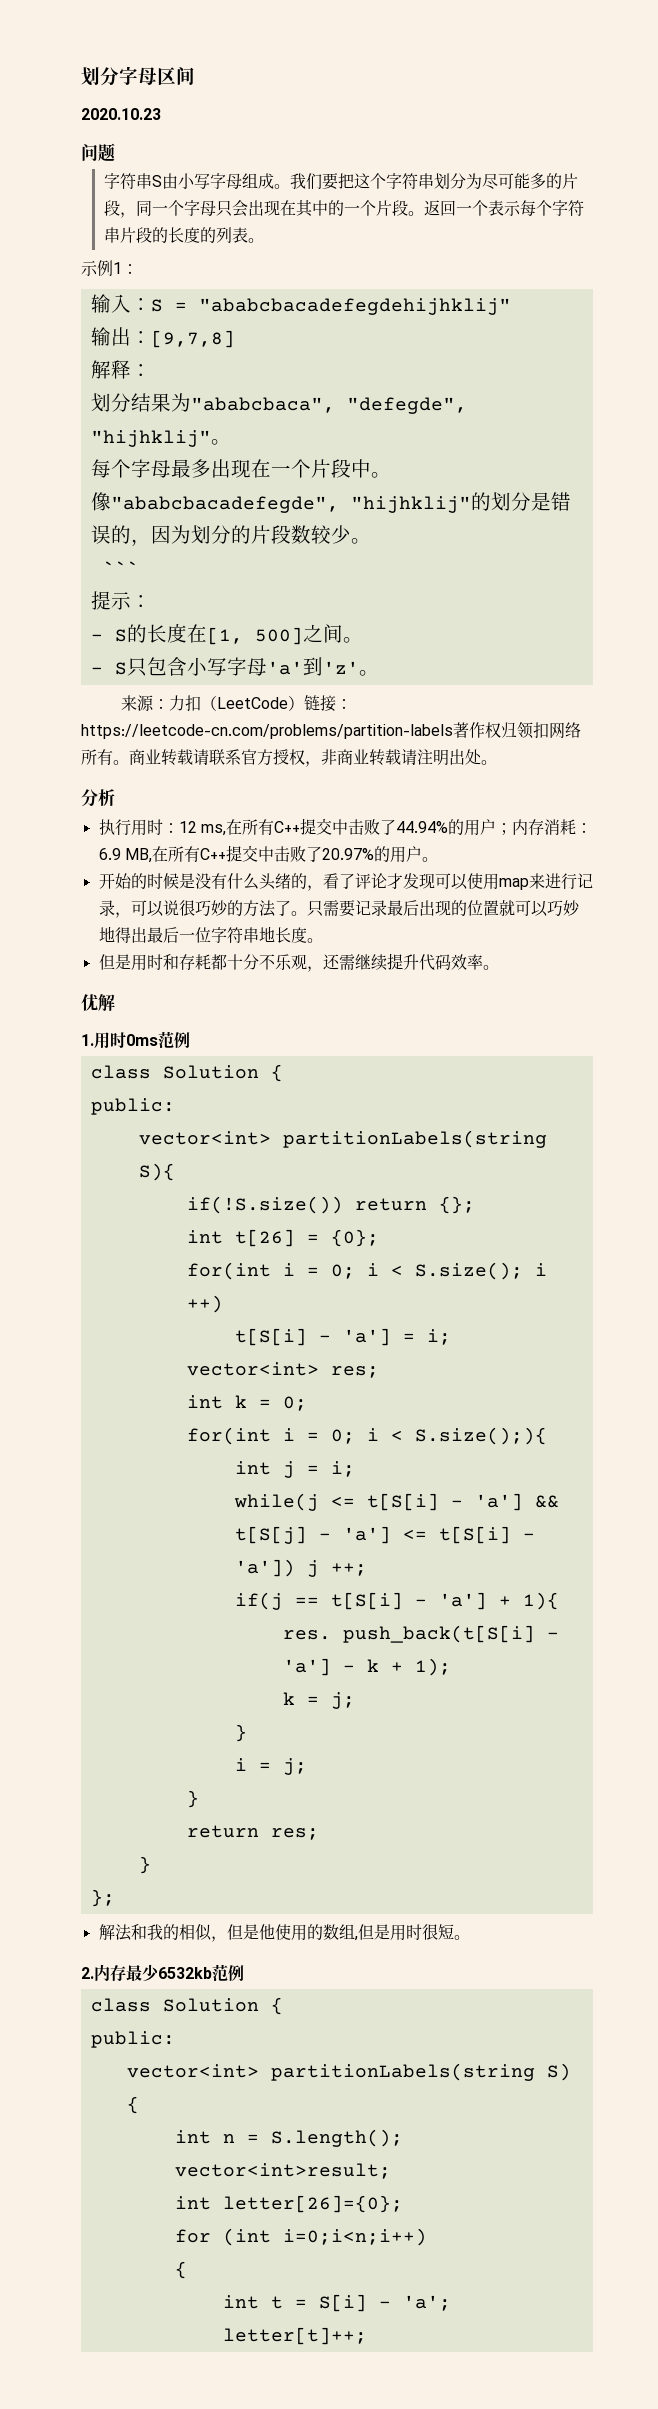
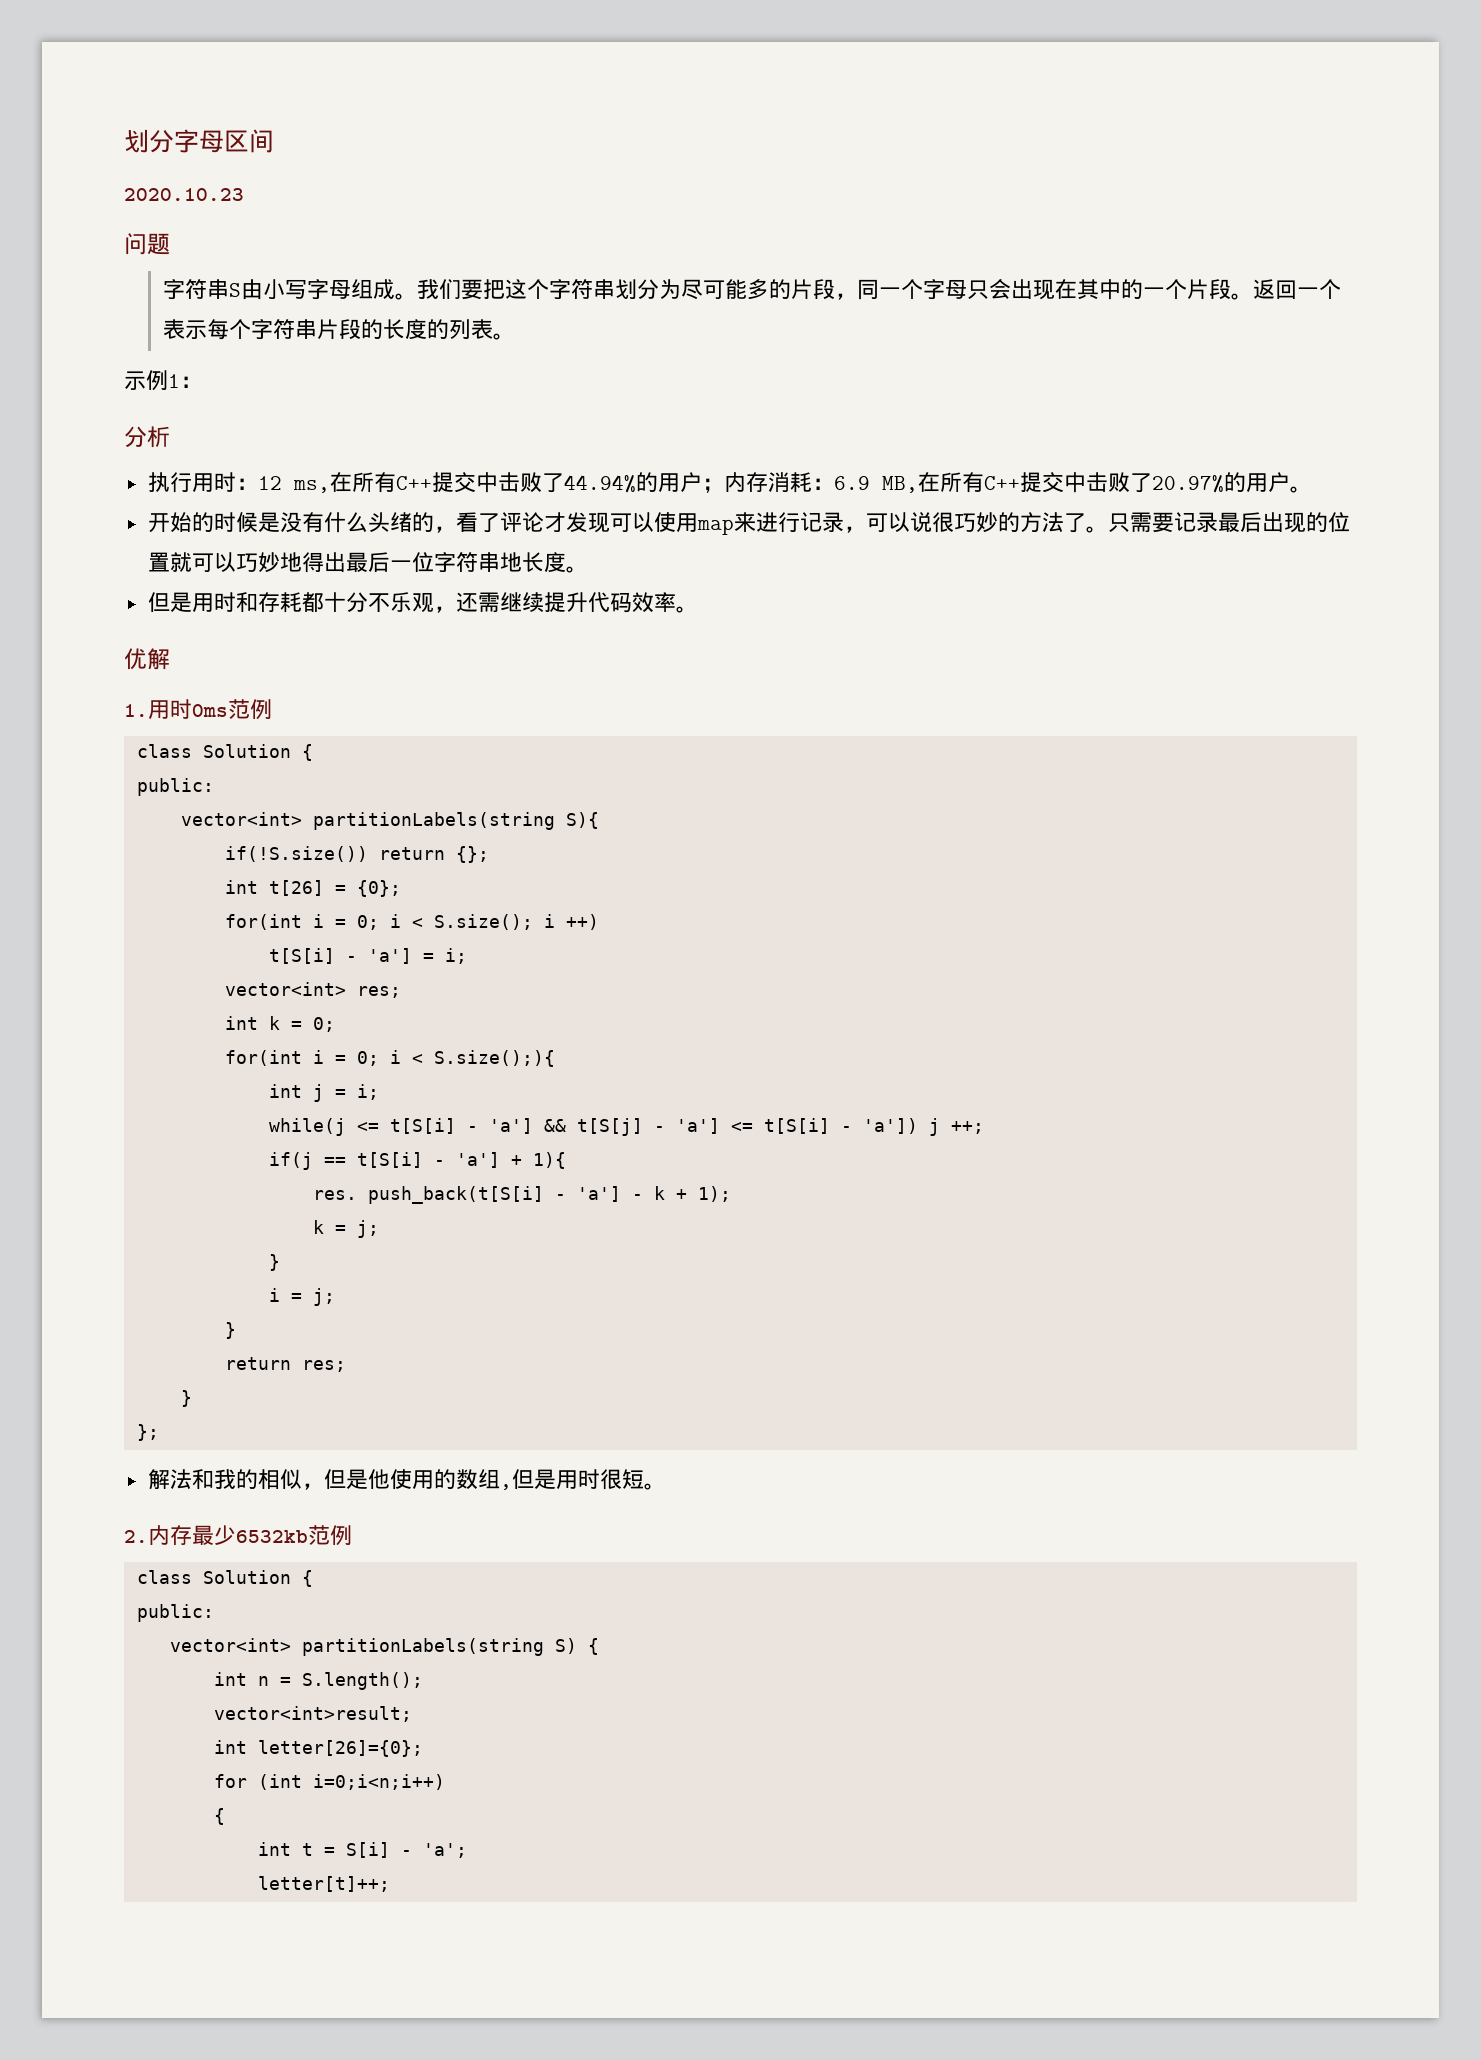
[90,294,511,315] [90,327,235,348] [90,360,151,379] [90,393,467,414] [90,430,231,447] [90,459,391,478] [90,492,571,513] [90,525,371,546] [102,561,139,575] [90,591,151,610] [90,624,363,645] [90,657,379,677] [121,695,353,712] [81,722,581,739] [81,749,497,767] // 输入：S = "ababcbacadefegdehijhklij" // 输出：[9,7,8] // 解释： // 划分结果为"ababcbaca", "defegde", "hijhklij"。 // 每个字母最多出现在一个片段中。 // 像"ababcbacadefegde", "hijhklij"的划分是错误的，因为划分的片段数较少。 // ``` // 提示： // - S的长度在[1, 500]之间。 // - S只包含小写字母'a'到'z'。 // 来源：力扣（LeetCode）链接：https://leetcode-cn.com/problems/partition-labels著作权归领扣网络所有。商业转载请联系官方授权，非商业转载请注明出处。 -> (202, 382) none

